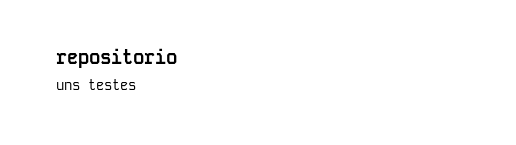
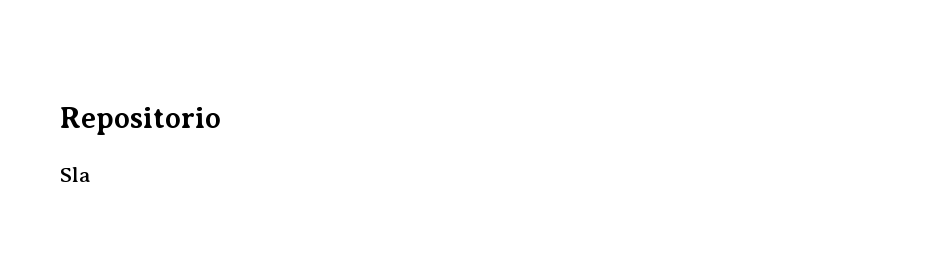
[56,48,177,68] [56,79,136,90] repositorio // uns testes -> [60,107,221,135] [60,167,91,182] Repositorio // Sla

